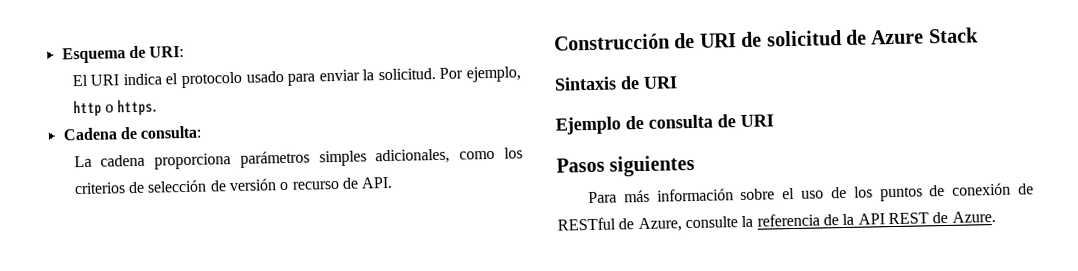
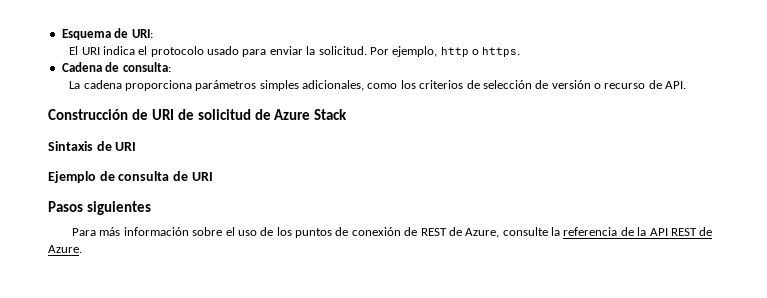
[557,217,616,231] RESTful -> [420,228,447,236] REST

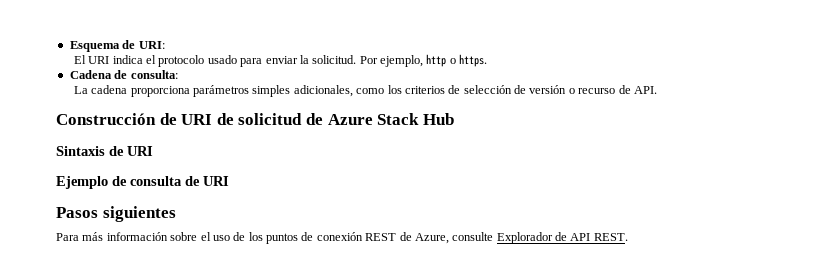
(348, 114) none -> [422,113,454,125] Hub
[404,227,418,236] de -> (363, 236) none
[551,227,713,236] [48,245,82,253] la referencia de la API REST de Azure. -> [496,232,628,244] Explorador de API REST.

